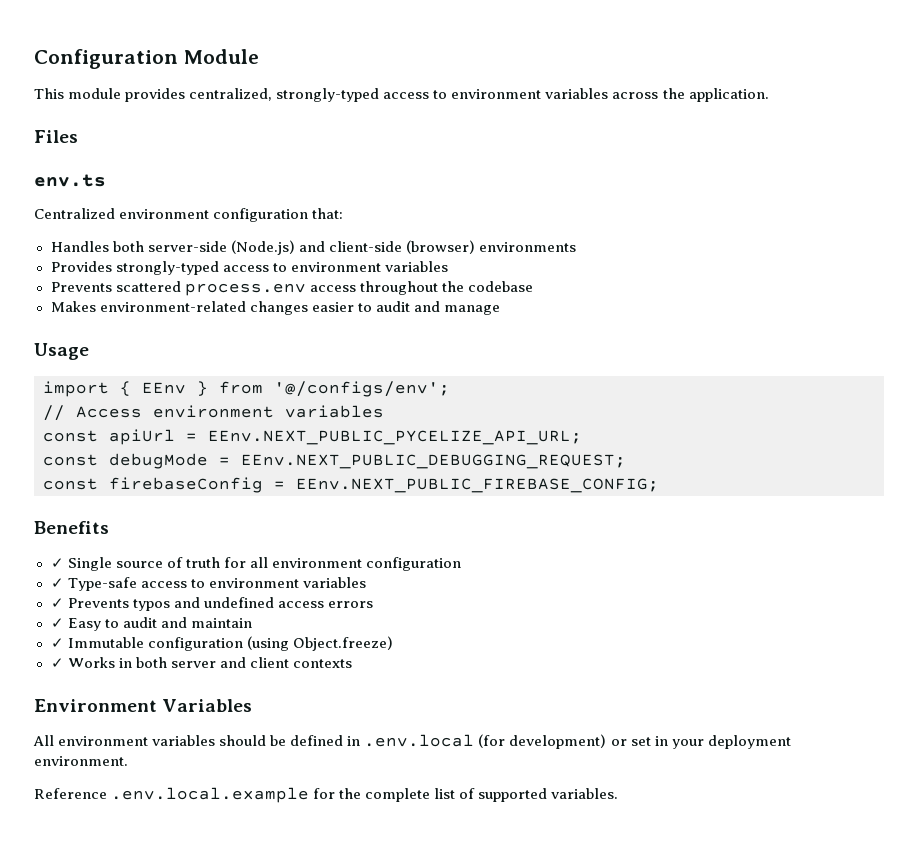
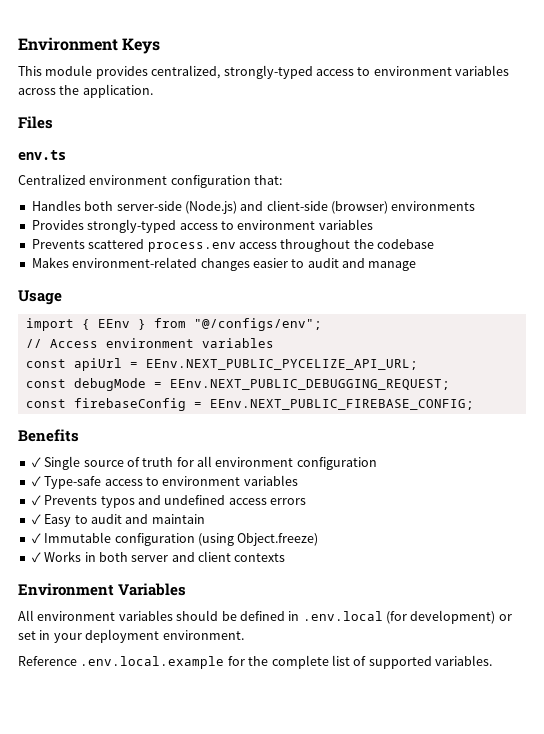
[34,49,259,69] Configuration Module -> [18,37,161,54] Environment Keys
[274,381,450,397] '@/configs/env'; -> [193,318,322,331] "@/configs/env";

